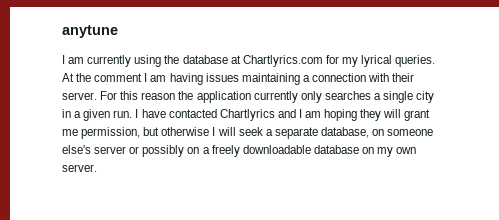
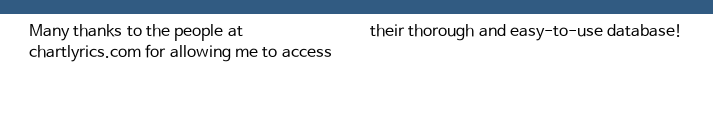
[62,25,118,38] [62,55,436,67] [62,73,415,85] [62,91,435,103] [62,109,431,121] [62,127,434,139] [62,145,417,157] [62,164,97,172] anytune // I am currently using the database at Chartlyrics.com for my lyrical queries. At the comment I am having issues maintaining a connection with their server. For this reason the application currently only searches a single city in a given run. I have contacted Chartlyrics and I am hoping they will grant me permission, but otherwise I will seek a separate database, on someone else's server or possibly on a freely downloadable database on my own server. -> [29,24,243,41] [29,44,332,62] [370,24,683,41] Many thanks to the people at chartlyrics.com for allowing me to access their thorough and easy-to-use database!

